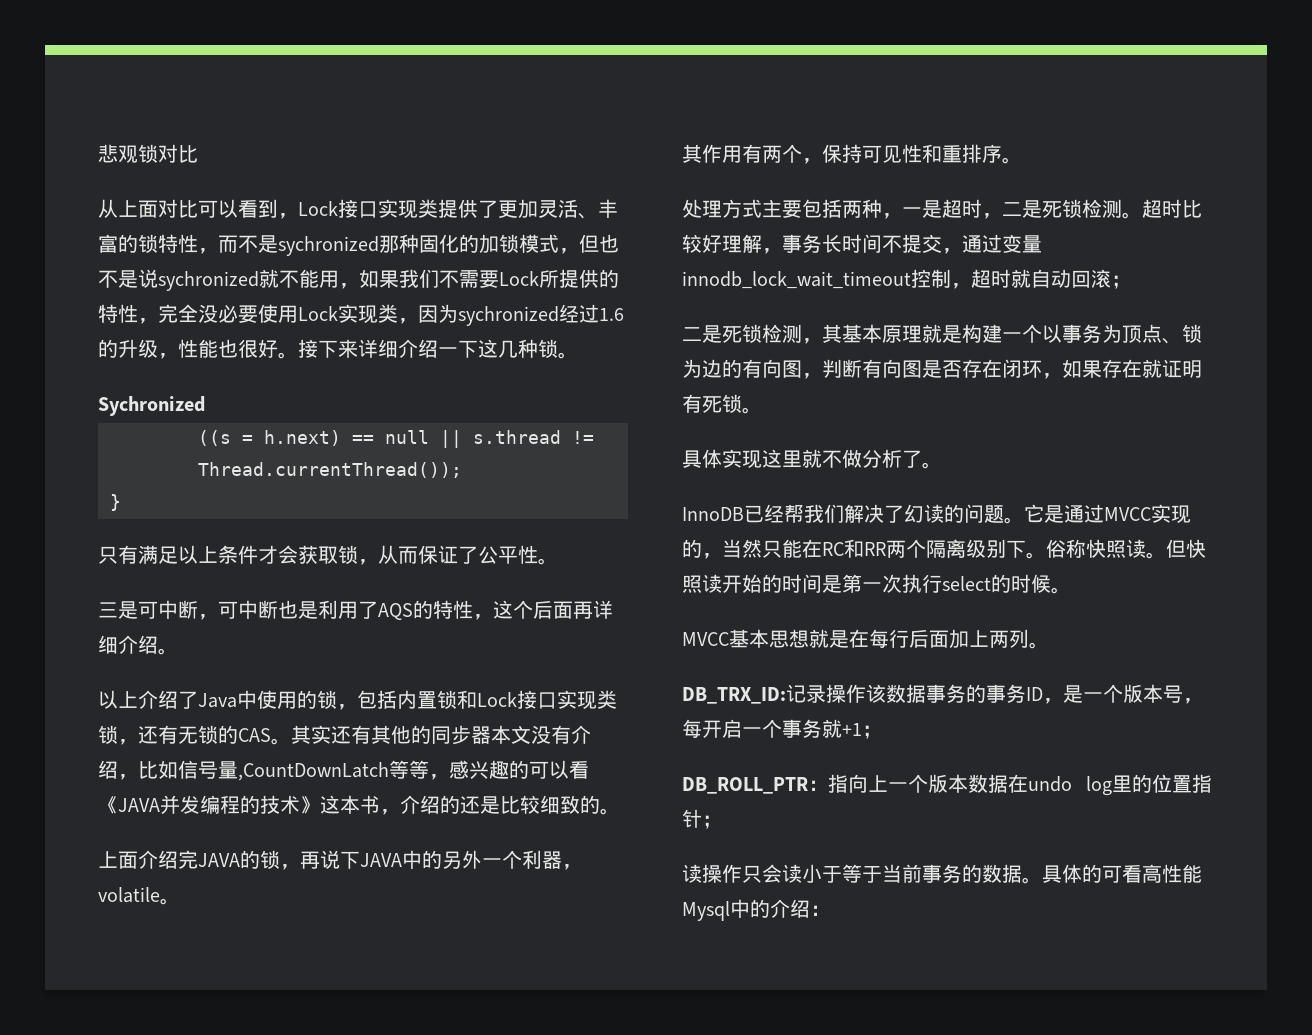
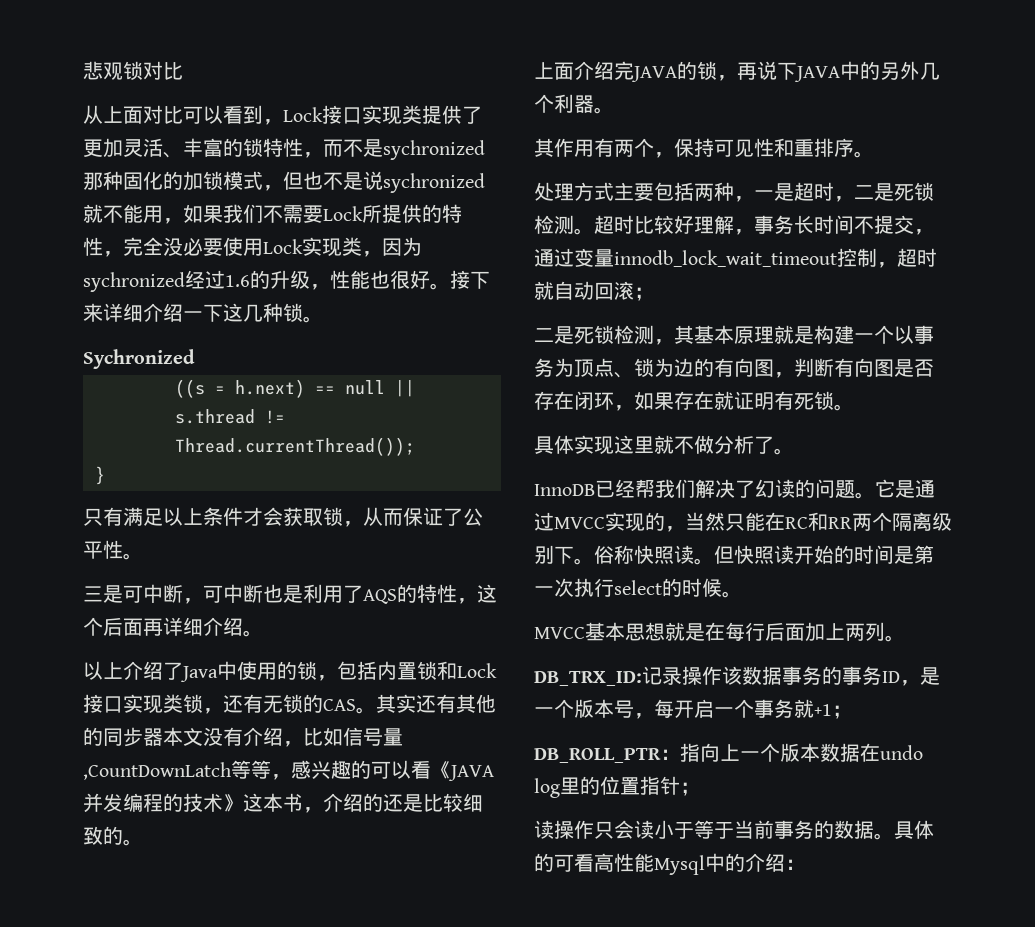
[482,850,582,870] [98,887,160,903] 一个利器，volatile -> [920,62,940,80] [534,94,594,113] 几个利器

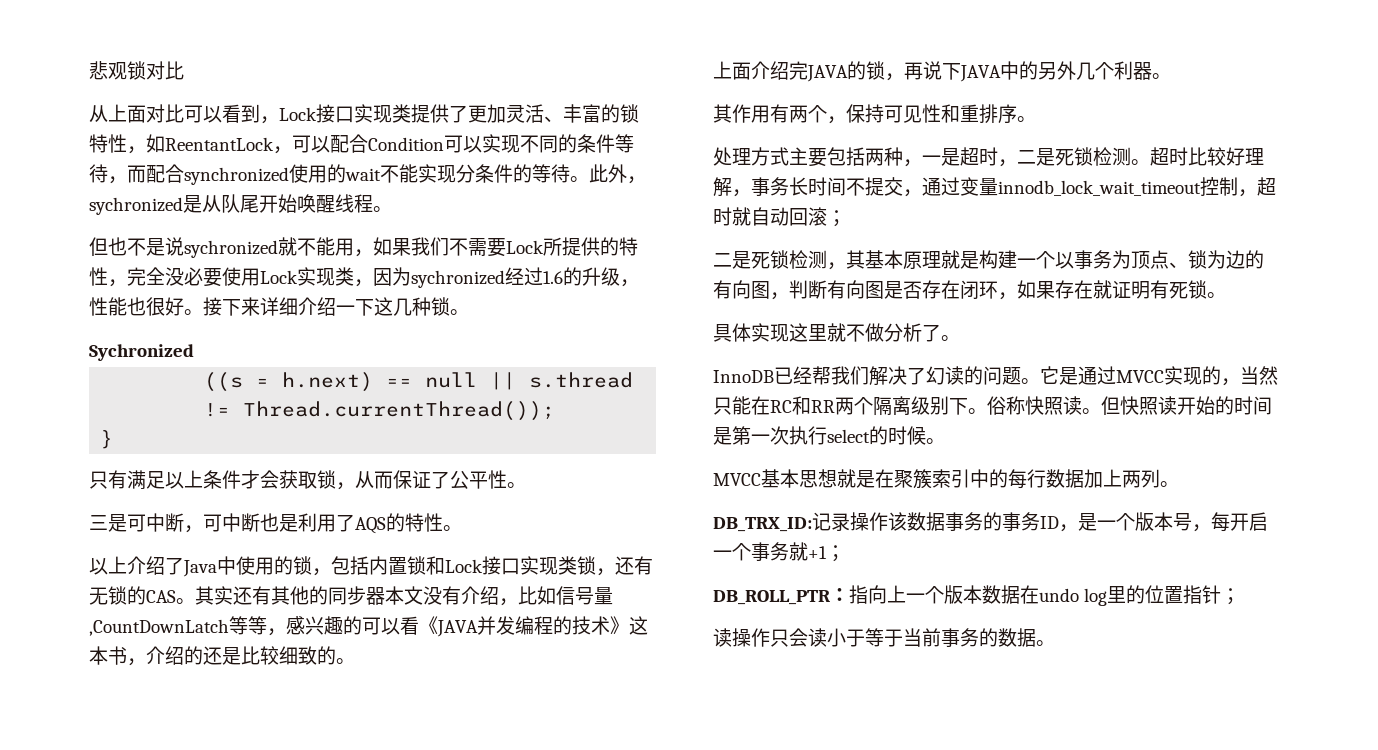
[323,139,485,160] [83,171,283,191] 而不是sychronized那种固化的加锁模式， -> [146,134,634,154] [89,164,646,185] [89,194,392,215] 如ReentantLock，可以配合Condition可以实现不同的条件等待，而配合synchronized使用的wait不能实现分条件的等待。此外，sychronized是从队尾开始唤醒线程。 //
[457,584,497,604] [83,617,243,636] ，这个后面再详细介绍 -> (443, 522) none
[725,622,805,641] 每行后面 -> [894,469,1084,489] 聚簇索引中的每行数据
[894,820,934,839] [534,853,805,875] 具体的可看高性能Mysql中的介绍： -> (1055, 643) none

